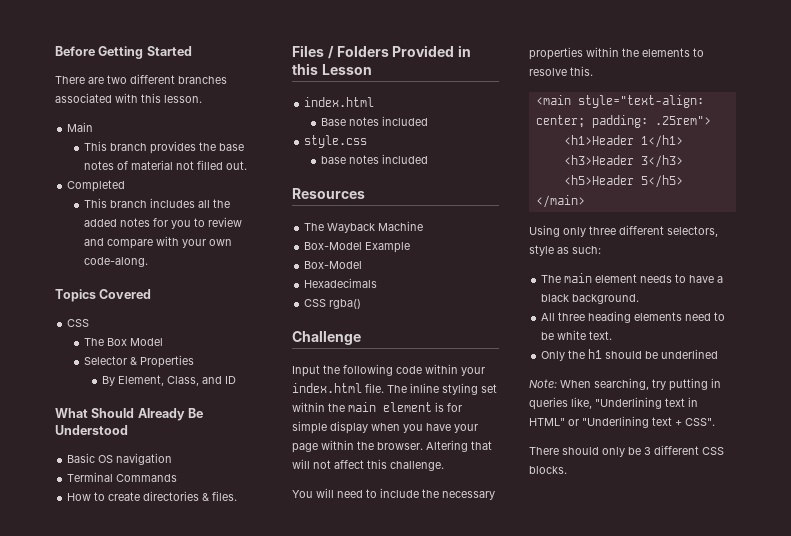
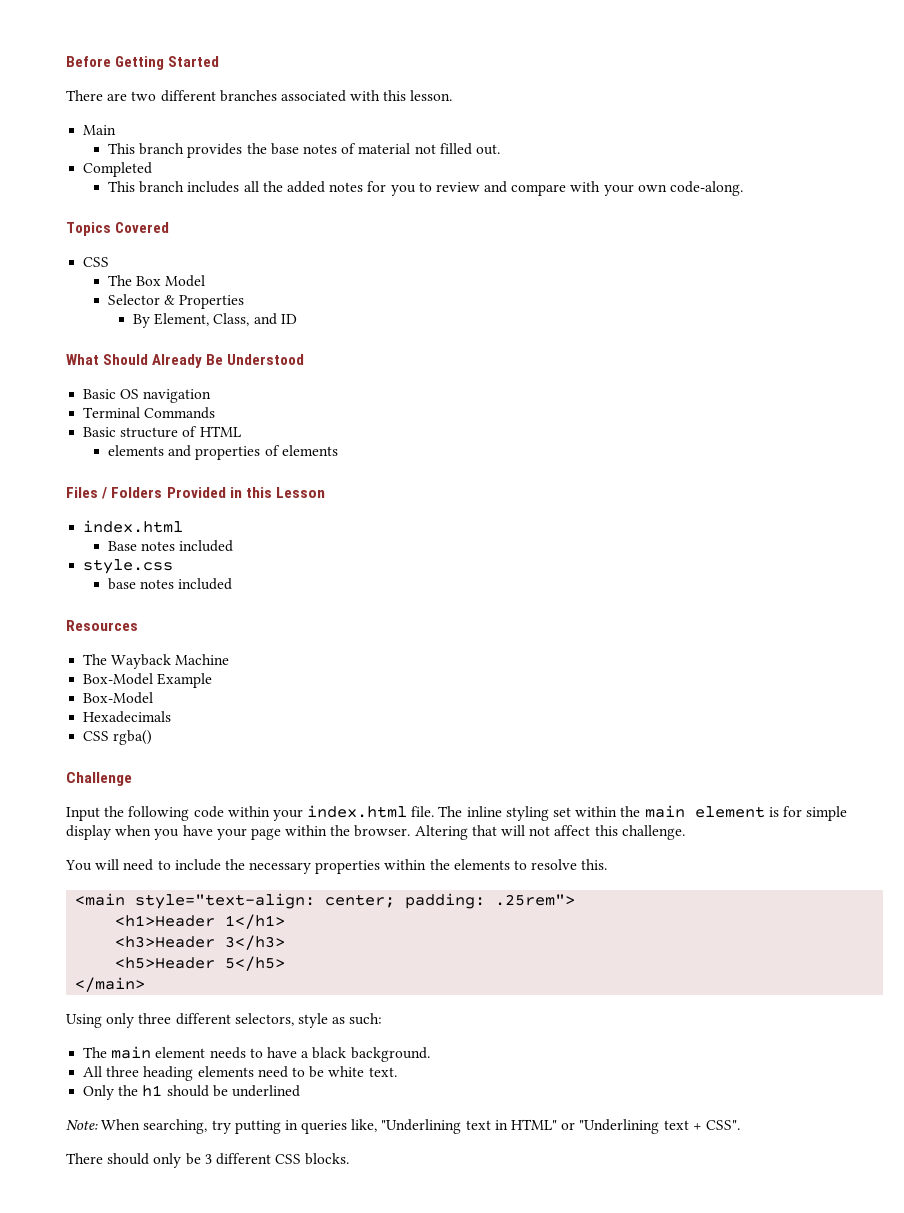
[67,491,238,501] How to create directories & files. -> [83,426,241,438] [108,445,338,460] Basic structure of HTML // elements and properties of elements

